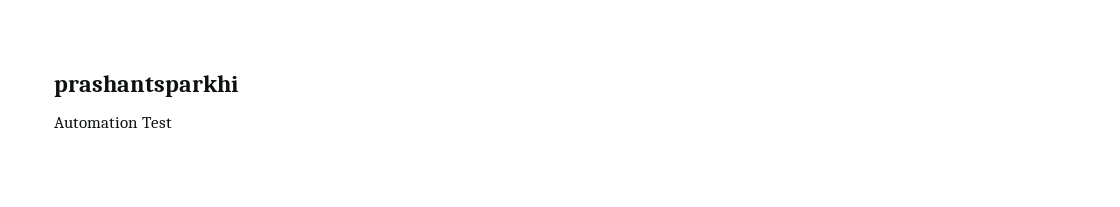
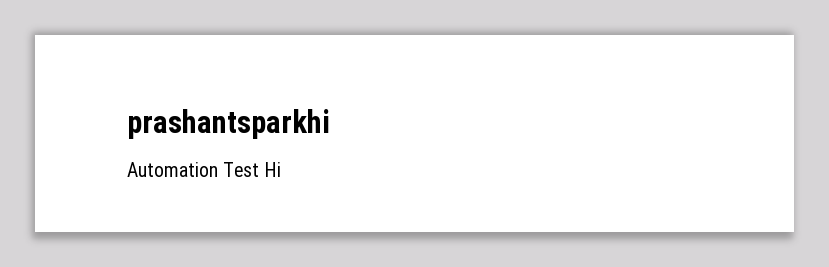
(172, 122) none -> [264,162,281,177] Hi

